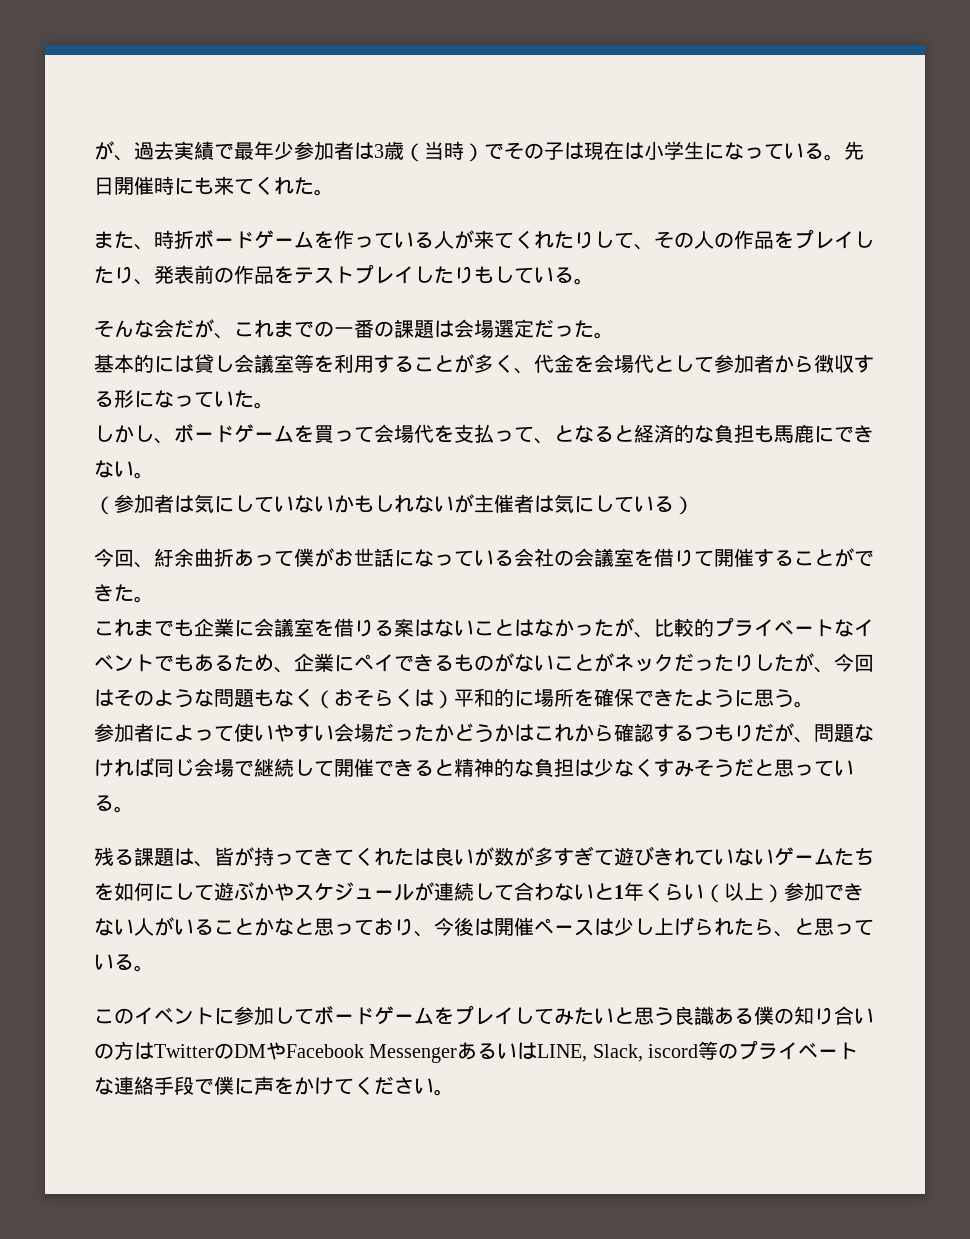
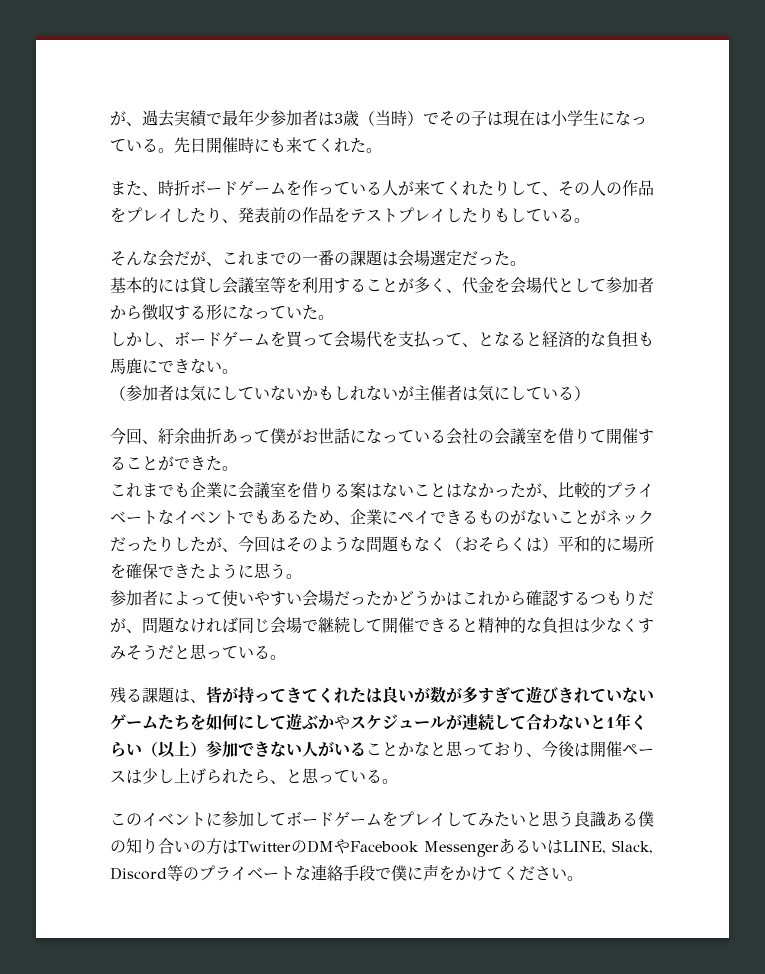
[648,1044,699,1058] iscord -> [110,867,167,880] Discord

